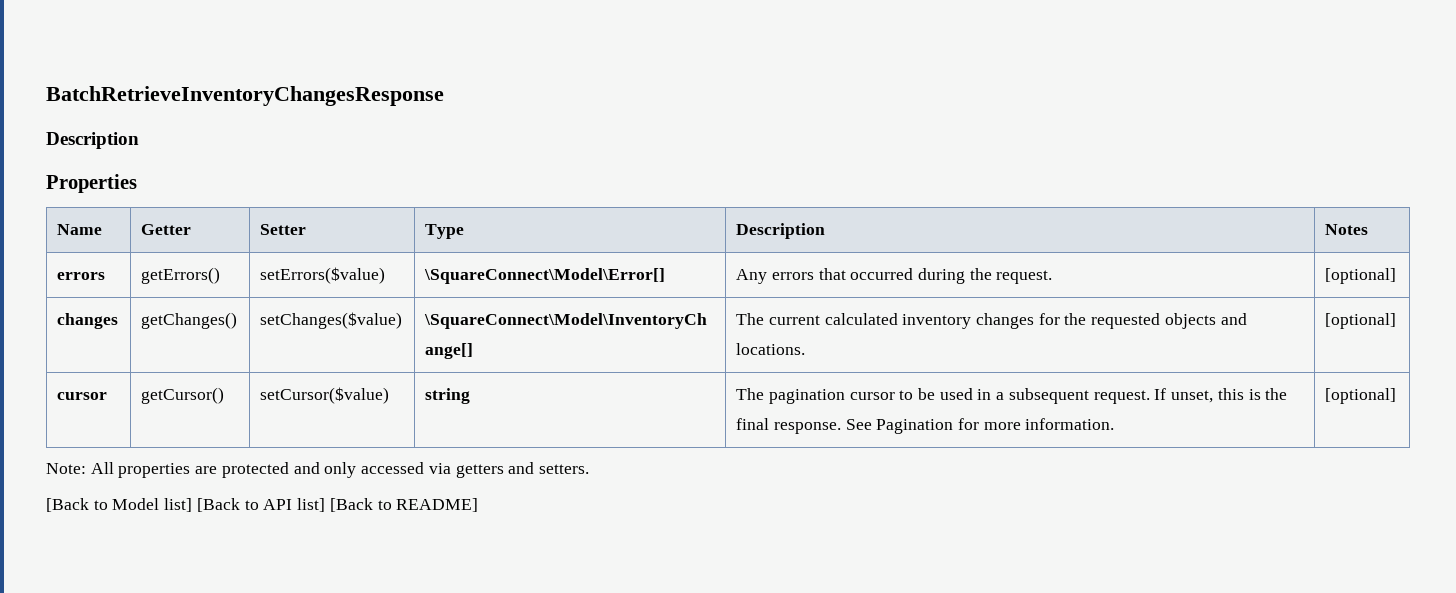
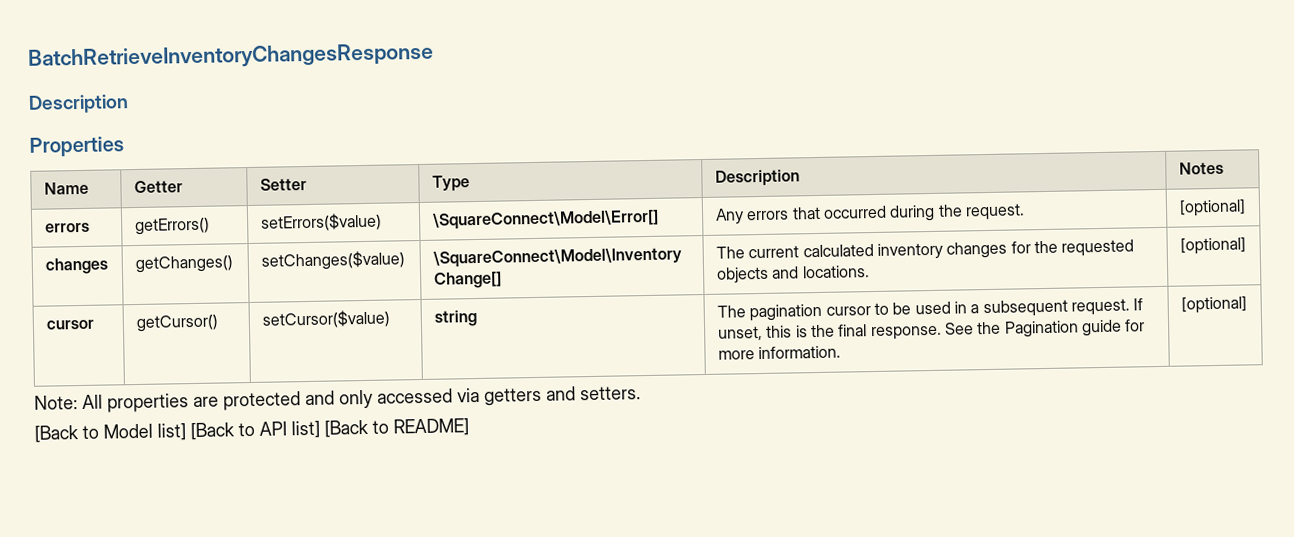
[876,419,954,434] Pagination -> [976,319,1122,338] the Pagination guide

